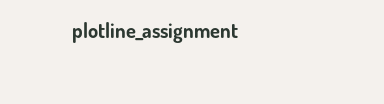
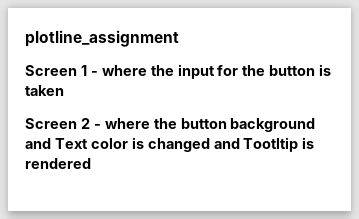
(238, 32) none -> [25,64,332,79] [25,85,64,96] [25,118,316,132] [25,137,315,152] [25,158,91,169] // Screen 1 - where the input for the button is taken // Screen 2 - where the button background and Text color is changed and Tootltip is rendered

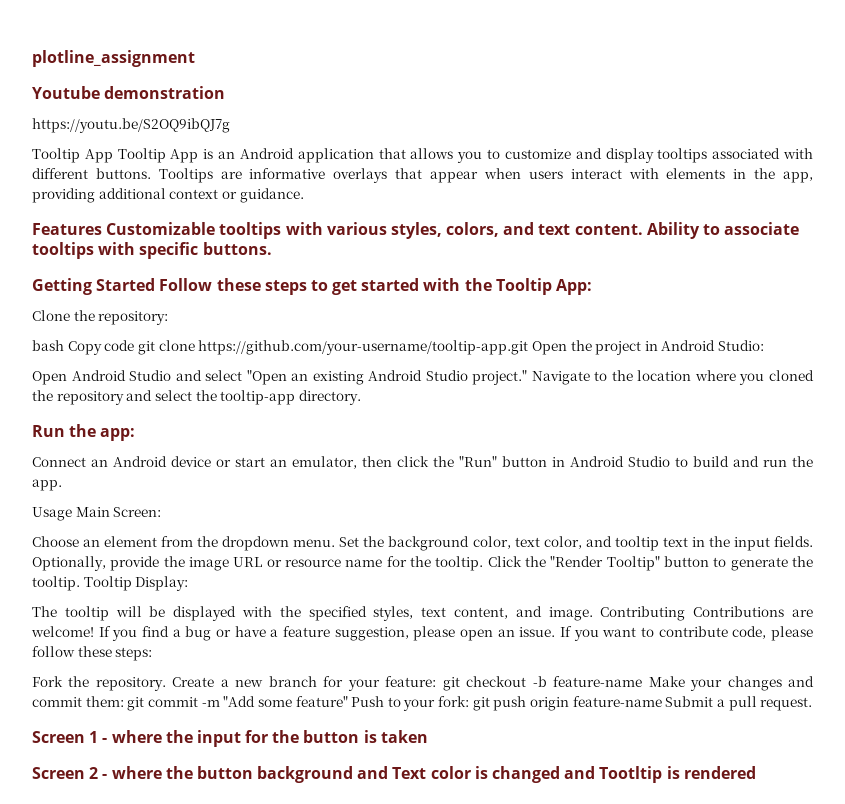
(179, 38) none -> [32,86,226,99] [32,118,230,133] [32,148,814,163] [32,168,814,183] [32,188,304,203] [32,222,800,239] [32,242,272,259] [32,278,593,295] [32,310,169,325] [32,340,765,355] [32,370,814,385] [32,390,361,405] [32,424,136,441] [32,456,813,469] [32,479,62,491] [32,507,162,521] [32,536,814,551] [32,556,814,571] [32,576,189,591] [32,606,813,621] [31,626,813,641] [32,646,153,661] [32,676,815,691] [32,696,813,711] // Youtube demonstration // https://youtu.be/S2OQ9ibQJ7g // Tooltip App Tooltip App is an Android application that allows you to customize and display tooltips associated with different buttons. Tooltips are informative overlays that appear when users interact with elements in the app, providing additional context or guidance. // Features Customizable tooltips with various styles, colors, and text content. Ability to associate tooltips with specific buttons. // Getting Started Follow these steps to get started with the Tooltip App: // Clone the repository: // bash Copy code git clone https://github.com/your-username/tooltip-app.git Open the project in Android Studio: // Open Android Studio and select "Open an existing Android Studio project." Navigate to the location where you cloned the repository and select the tooltip-app directory. // Run the app: // Connect an Android device or start an emulator, then click the "Run" button in Android Studio to build and run the app. // Usage Main Screen: // Choose an element from the dropdown menu. Set the background color, text color, and tooltip text in the input fields. Optionally, provide the image URL or resource name for the tooltip. Click the "Render Tooltip" button to generate the tooltip. Tooltip Display: // The tooltip will be displayed with the specified styles, text content, and image. Contributing Contributions are welcome! If you find a bug or have a feature suggestion, please open an issue. If you want to contribute code, please follow these steps: // Fork the repository. Create a new branch for your feature: git checkout -b feature-name Make your changes and commit them: git commit -m "Add some feature" Push to your fork: git push origin feature-name Submit a pull request.

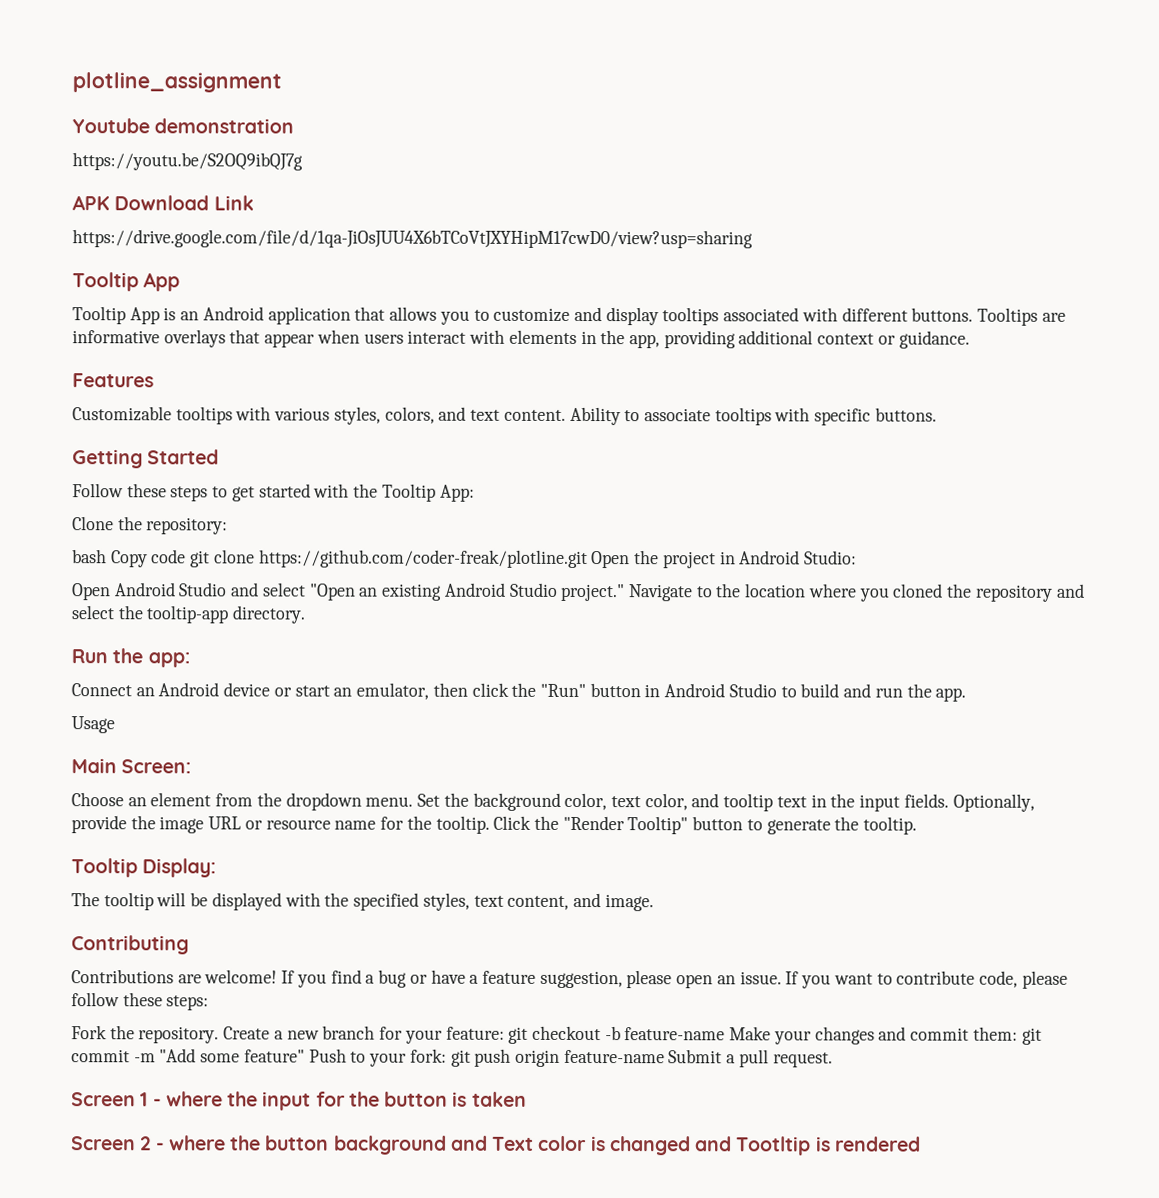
[32,148,113,163] // Tooltip App -> [72,195,254,211] [72,229,753,249] [72,272,181,292] // APK Download Link // https://drive.google.com/file/d/1qa-JiOsJUU4X6bTCoVtJXYHipM17cwD0/view?usp=sharing // Tooltip App //
(102, 229) none -> (154, 380) //
(156, 284) none -> (220, 457) //
[198,340,529,355] https://github.com/your-username/tooltip-app.git -> [258,549,588,569] https://github.com/coder-freak/plotline.git
(72, 514) none -> (115, 725) //
(80, 583) none -> (918, 825) //
(593, 614) none -> (654, 903) //
(686, 613) none -> (189, 945) //

